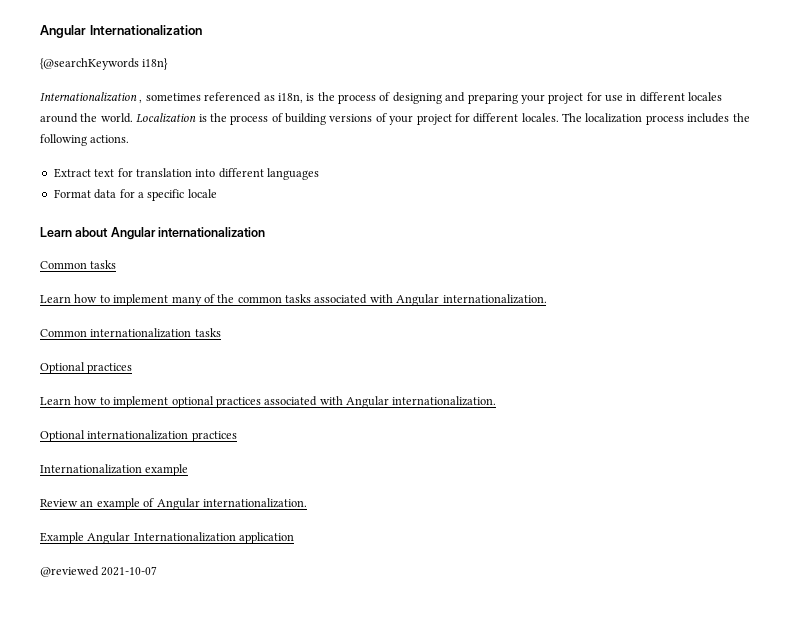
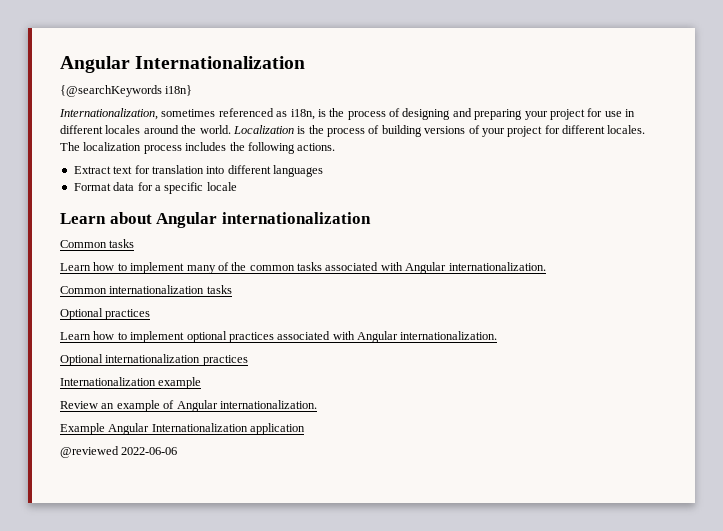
[40,92,143,103] Internationalization , -> [59,108,158,120] Internationalization,
[101,566,158,576] 2021-10-07 -> [121,447,178,455] 2022-06-06

